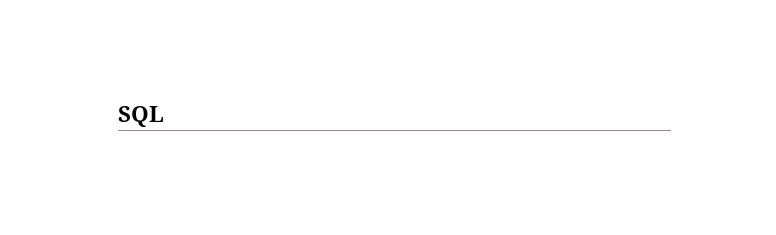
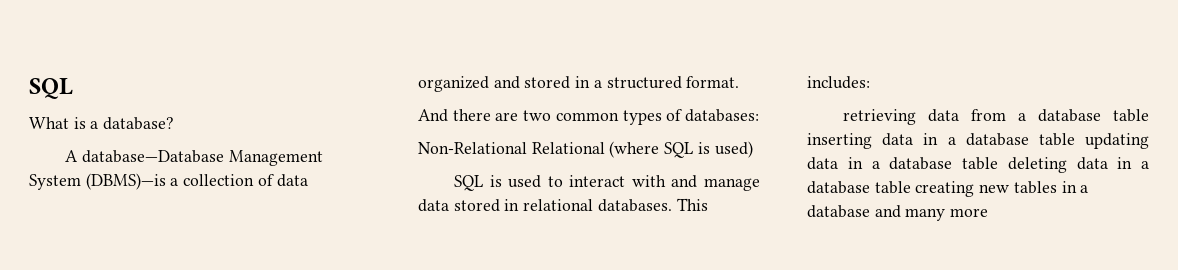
[118,106,164,127] SQL -> [29,78,73,99] [29,117,175,130] [65,150,323,166] [29,173,308,190] [418,76,740,92] [418,109,760,125] [418,141,753,158] [454,175,760,191] [418,198,708,212] [807,76,870,89] [843,109,1149,125] [807,133,1149,149] [807,157,1149,173] [807,181,1089,197] [807,205,989,221] SQL // What is a database? // A database—Database Management System (DBMS)—is a collection of data organized and stored in a structured format. // And there are two common types of databases: // Non-Relational Relational (where SQL is used) // SQL is used to interact with and manage data stored in relational databases. This includes: // retrieving data from a database table inserting data in a database table updating data in a database table deleting data in a database table creating new tables in a database and many more

